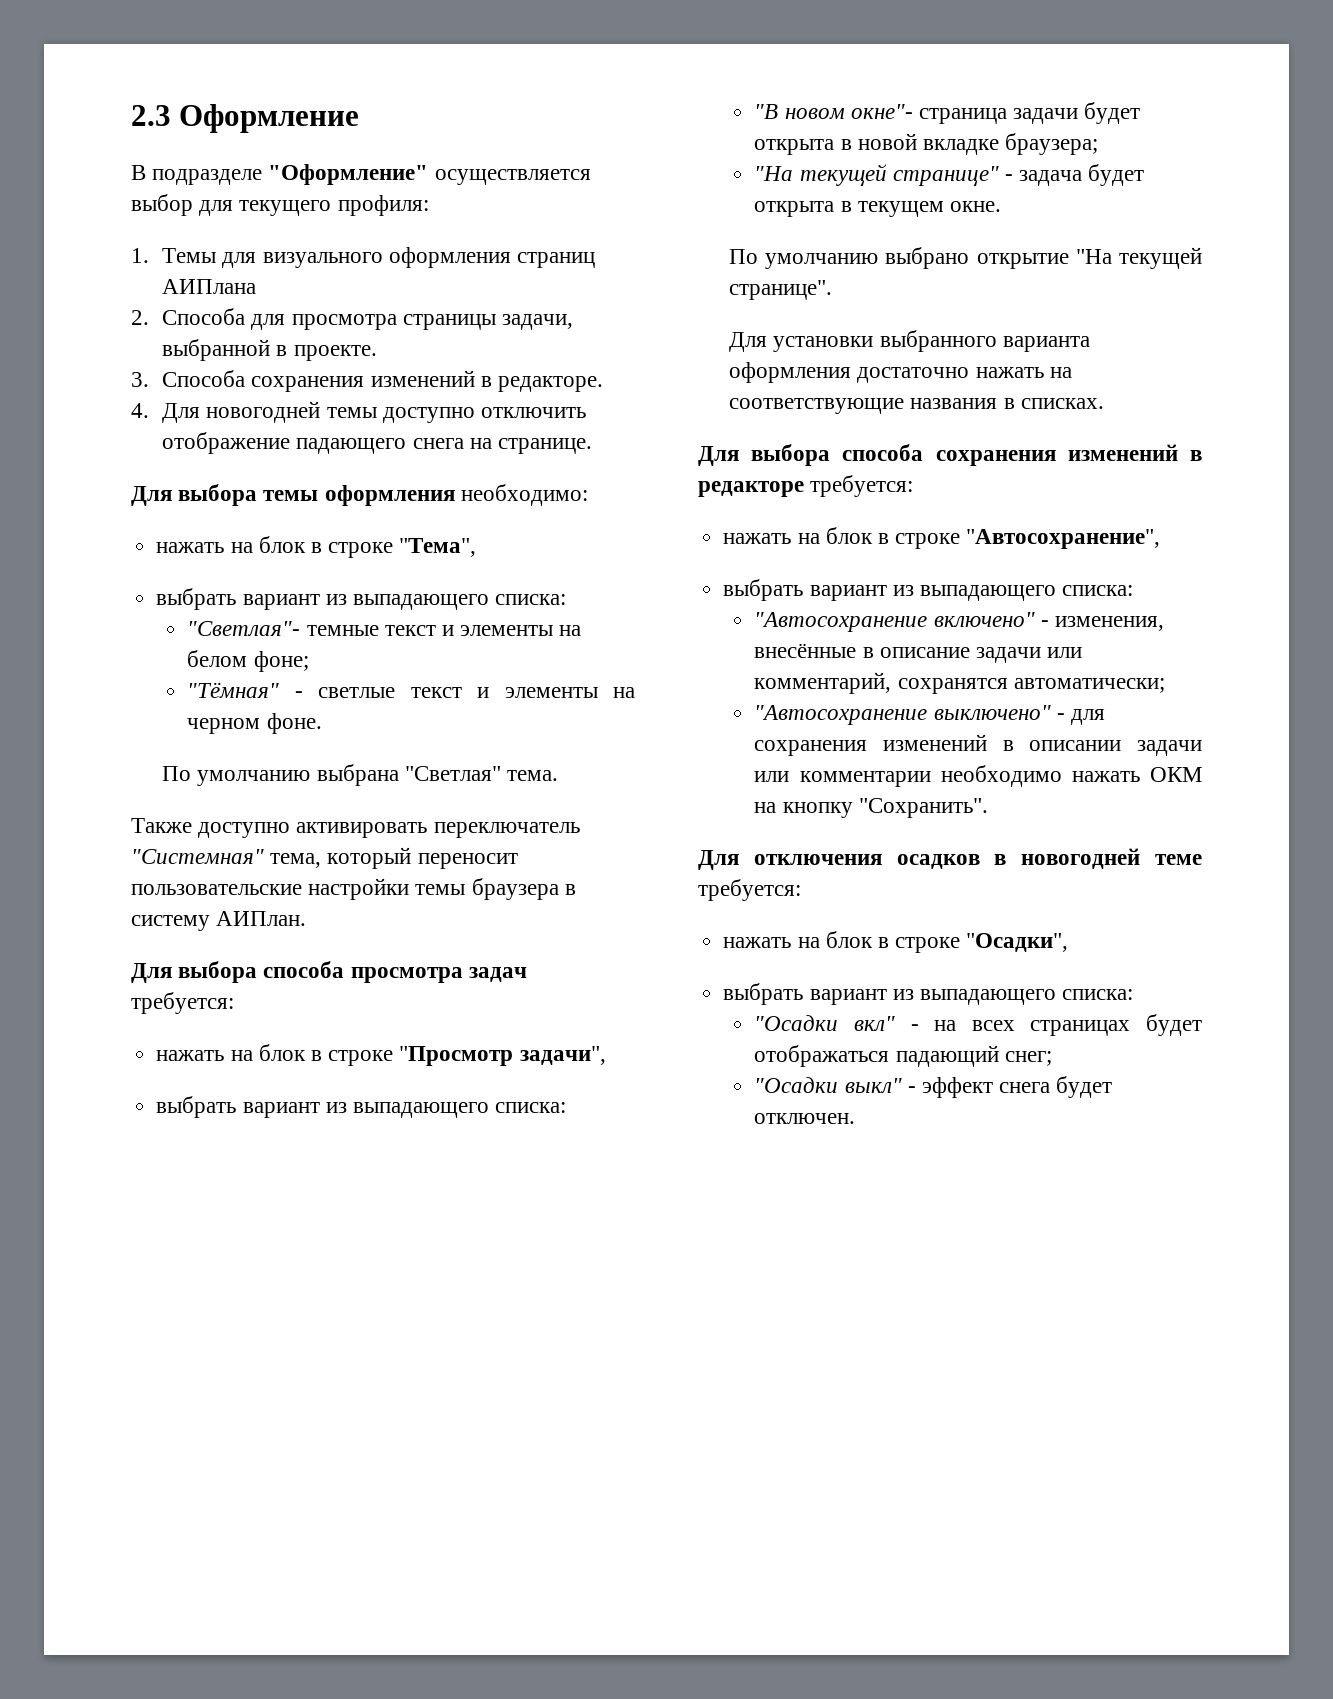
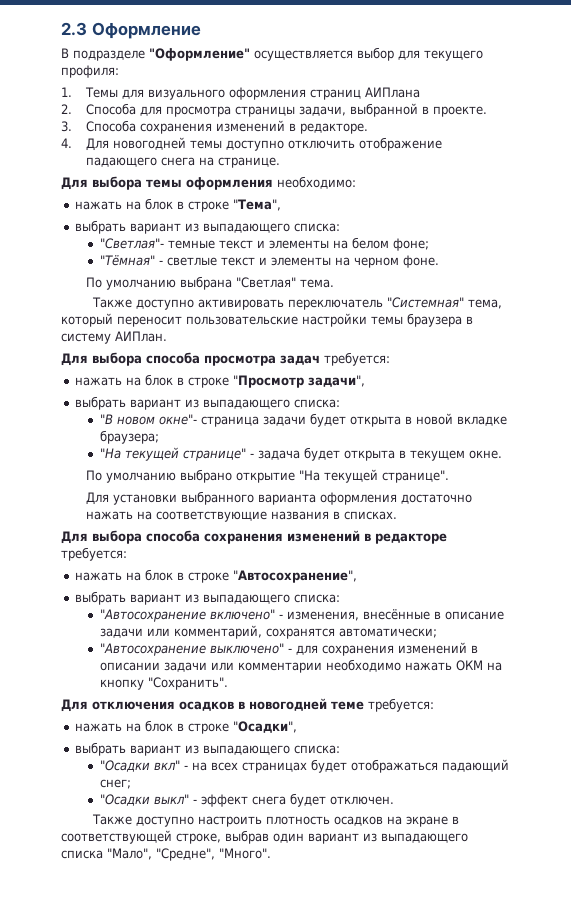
(856, 1118) none -> [91,814,459,827] [61,830,468,844] [61,848,271,861] // Также доступно настроить плотность осадков на экране в соответствующей строке, выбрав один вариант из выпадающего списка "Мало", "Средне", "Много".

